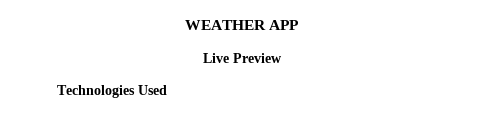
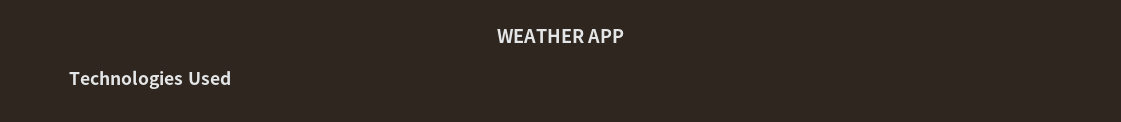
[202,53,282,63] // Live Preview -> (625, 36) none

